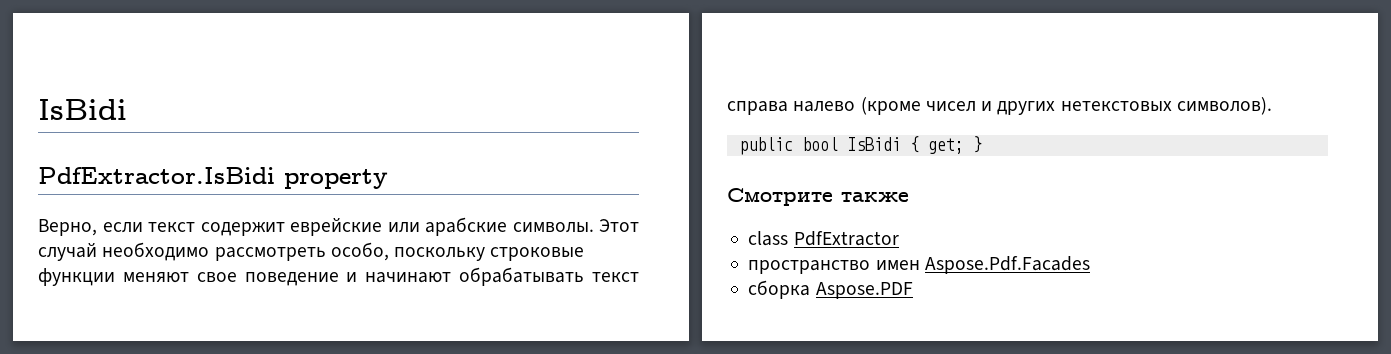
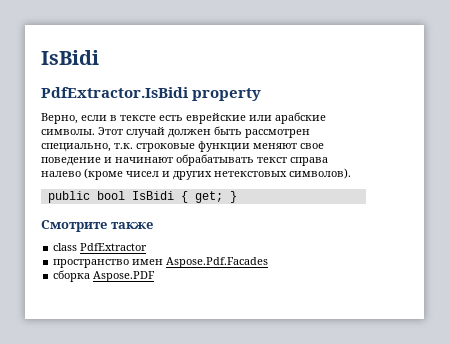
[148,222,285,236] текст содержит -> [110,115,183,121] в тексте есть
[102,242,486,261] необходимо рассмотреть особо, поскольку -> [168,126,310,138] [41,143,133,152] должен быть рассмотрен специально, т.к.

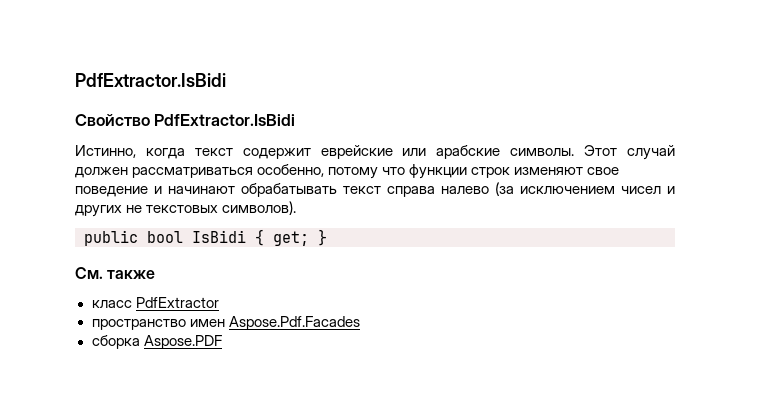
[41,50,99,65] [41,87,262,101] [41,113,183,124] IsBidi // PdfExtractor.IsBidi property // Верно, если в тексте есть -> [75,73,226,87] [75,114,296,126] [75,145,311,159] PdfExtractor.IsBidi // Свойство PdfExtractor.IsBidi // Истинно, когда текст содержит
[214,126,310,138] [41,141,297,152] быть рассмотрен специально, т.к. строковые функции меняют -> [132,164,584,179] рассматриваться особенно, потому что функции строк изменяют
[84,168,123,180] (кроме -> [495,182,615,196] (за исключением
[214,171,287,177] нетекстовых -> [126,205,219,213] не текстовых
[41,220,107,232] Смотрите -> [75,267,103,279] См.
[53,243,78,251] class -> [91,300,132,308] класс

